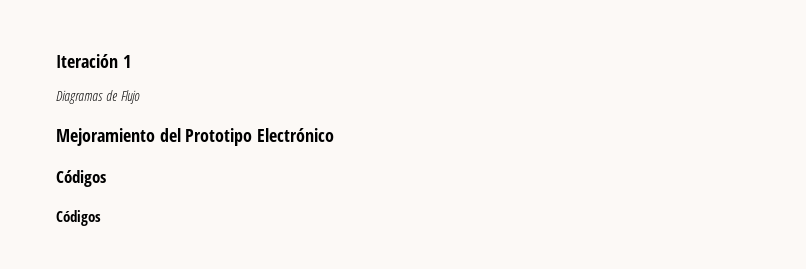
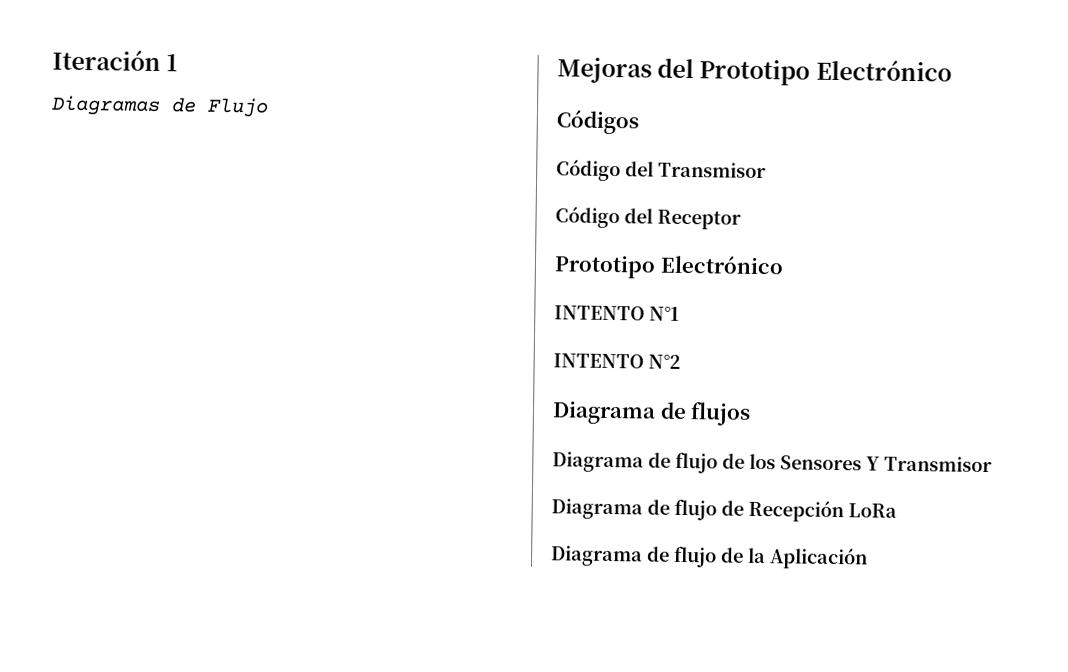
[56,128,155,146] Mejoramiento -> [557,57,652,84] Mejoras
[56,210,101,226] Códigos -> [556,159,766,182] [555,206,741,230] [554,254,784,279] [554,305,679,321] [553,353,681,369] [552,401,752,426] [552,451,992,474] [551,498,897,523] [550,545,868,570] Código del Transmisor // Código del Receptor // Prototipo Electrónico // INTENTO N°1 // INTENTO N°2 // Diagrama de flujos // Diagrama de flujo de los Sensores Y Transmisor // Diagrama de flujo de Recepción LoRa // Diagrama de flujo de la Aplicación

